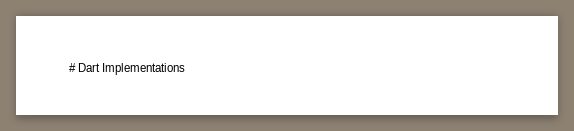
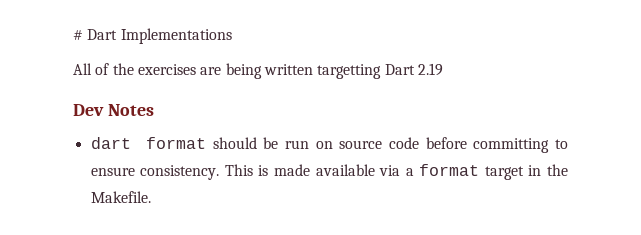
(186, 69) none -> [73,63,443,79] [73,104,154,116] [90,137,568,153] [90,164,568,180] [90,191,151,203] // All of the exercises are being written targetting Dart 2.19 // Dev Notes // dart format should be run on source code before committing to ensure consistency. This is made available via a format target in the Makefile.

